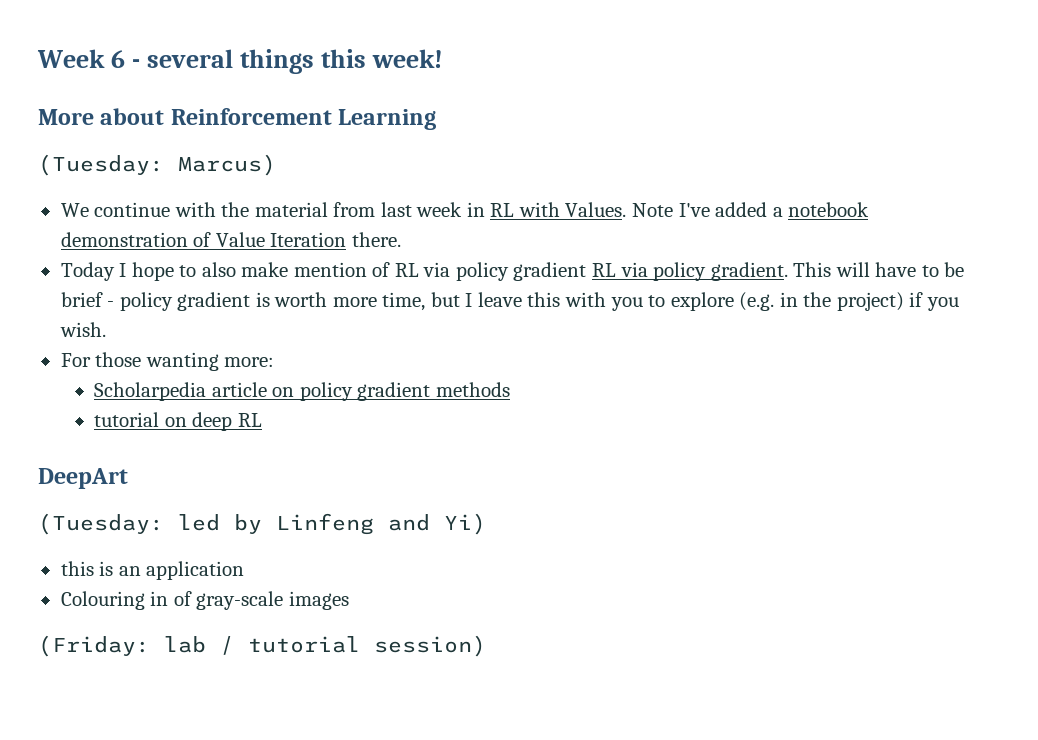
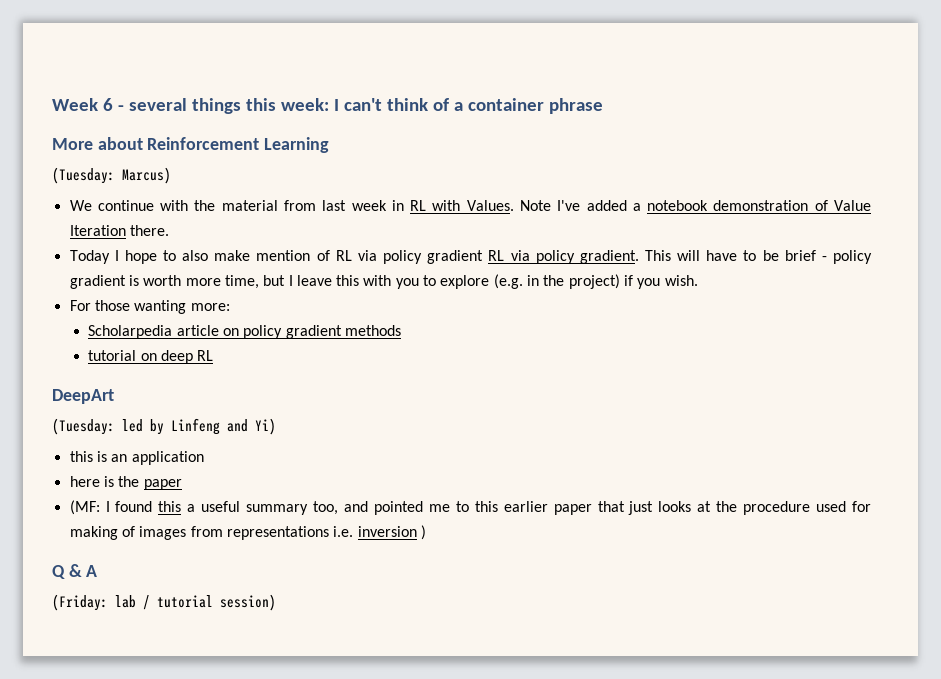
[372,49,444,68] week! -> [280,98,603,114] week: I can't think of a container phrase
[60,591,349,610] Colouring in of gray-scale images -> [69,476,182,490] [69,500,871,515] [69,525,426,540] [52,564,98,579] here is the paper // (MF: I found this a useful summary too, and pointed me to this earlier paper that just looks at the procedure used for making of images from representations i.e. inversion ) // Q & A

